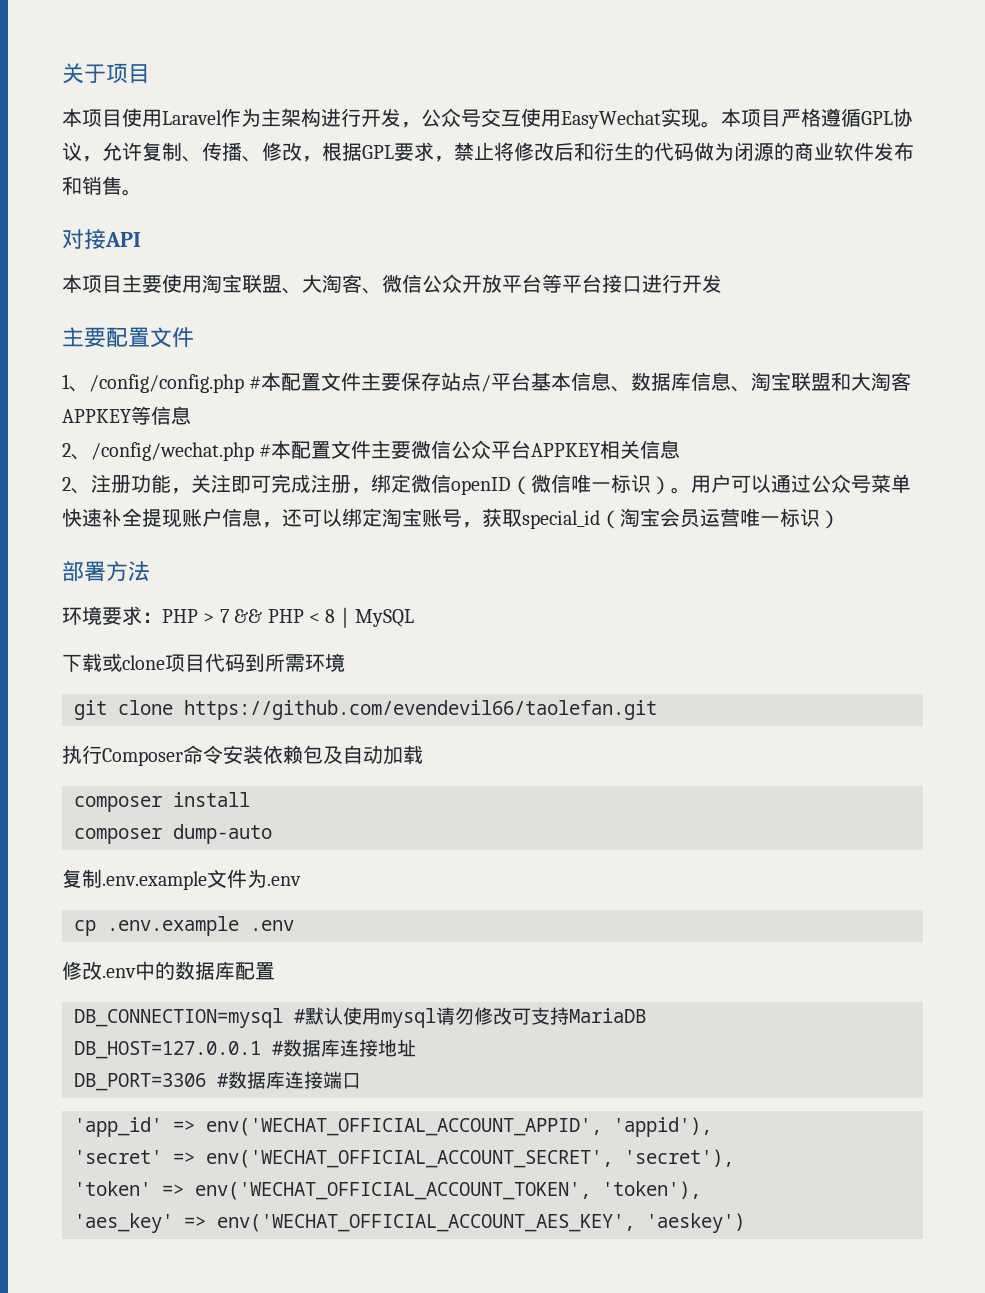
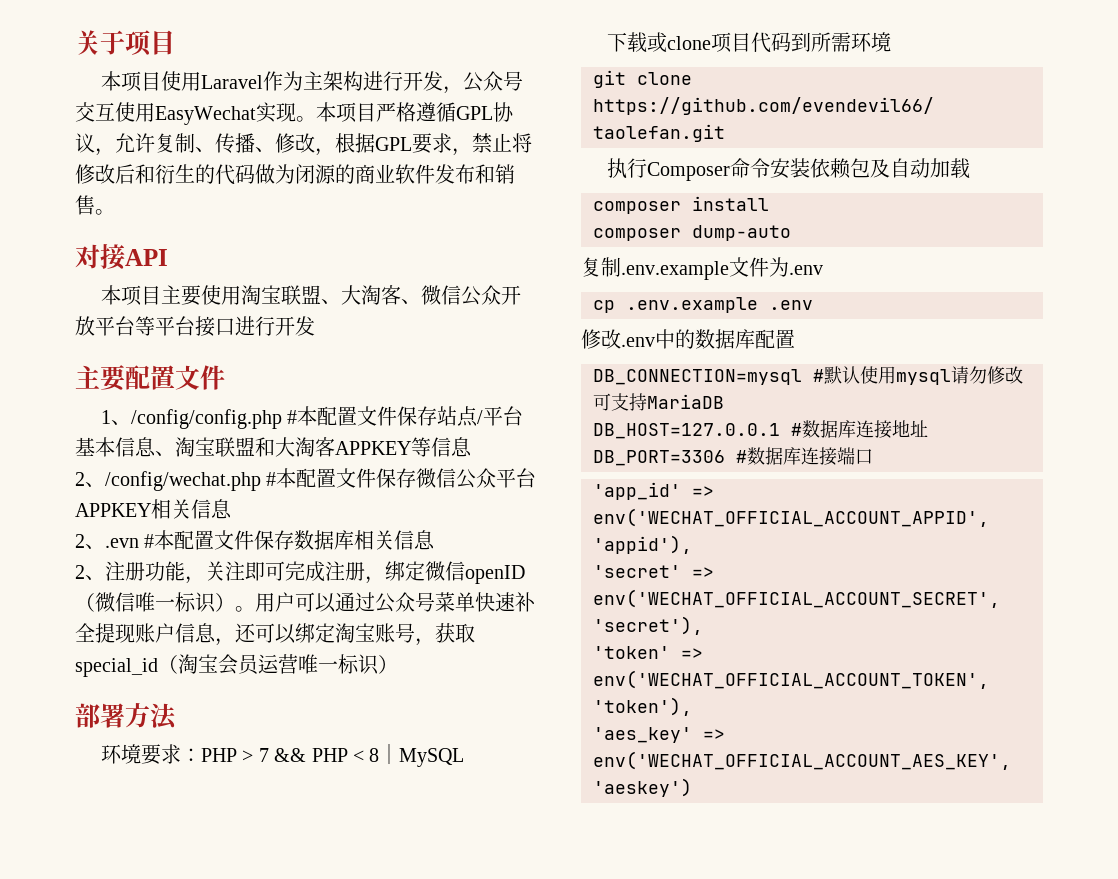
[361,372,402,391] 主要 -> (398, 416) none
[631,372,752,392] 数据库信息、 -> (175, 453) none
[371,440,412,459] 主要 -> [376,468,417,488] 保存
(681, 449) none -> [75,530,436,550] // 2、.evn #本配置文件保存数据库相关信息

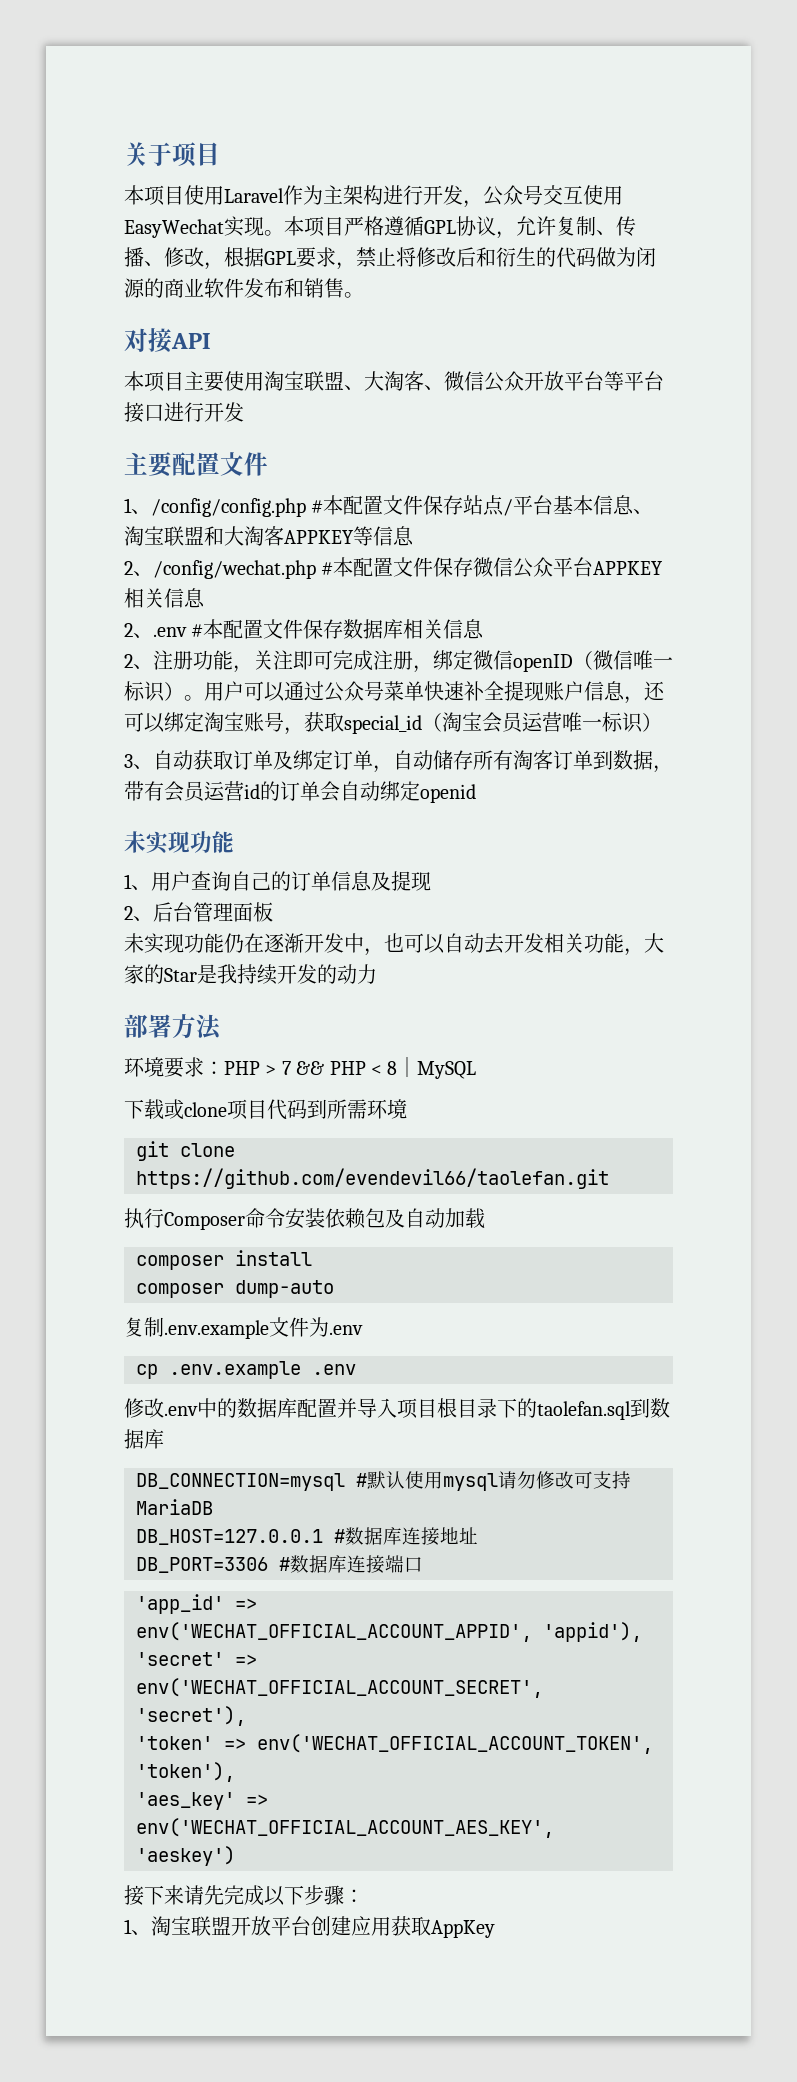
[105,538,139,548] .evn -> [153,627,187,637] .env
(398, 664) none -> [124,750,673,773] [124,781,476,803] [124,831,234,854] [124,871,431,891] [124,902,273,922] [124,933,664,956] [124,964,377,985] // 3、自动获取订单及绑定订单，自动储存所有淘客订单到数据，带有会员运营id的订单会自动绑定openid // 未实现功能 // 1、用户查询自己的订单信息及提现 // 2、后台管理面板 // 未实现功能仍在逐渐开发中，也可以自动去开发相关功能，大家的Star是我持续开发的动力
(795, 339) none -> [337,1398,670,1420] [124,1429,164,1449] 并导入项目根目录下的taolefan.sql到数据库
(692, 787) none -> [124,1885,364,1906] [124,1916,495,1938] // 接下来请先完成以下步骤： // 1、淘宝联盟开放平台创建应用获取AppKey

